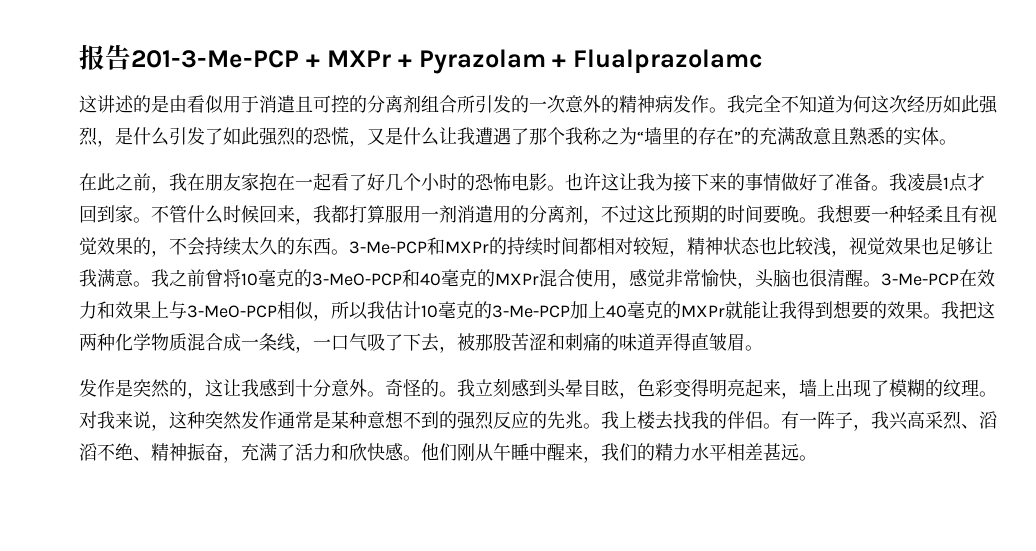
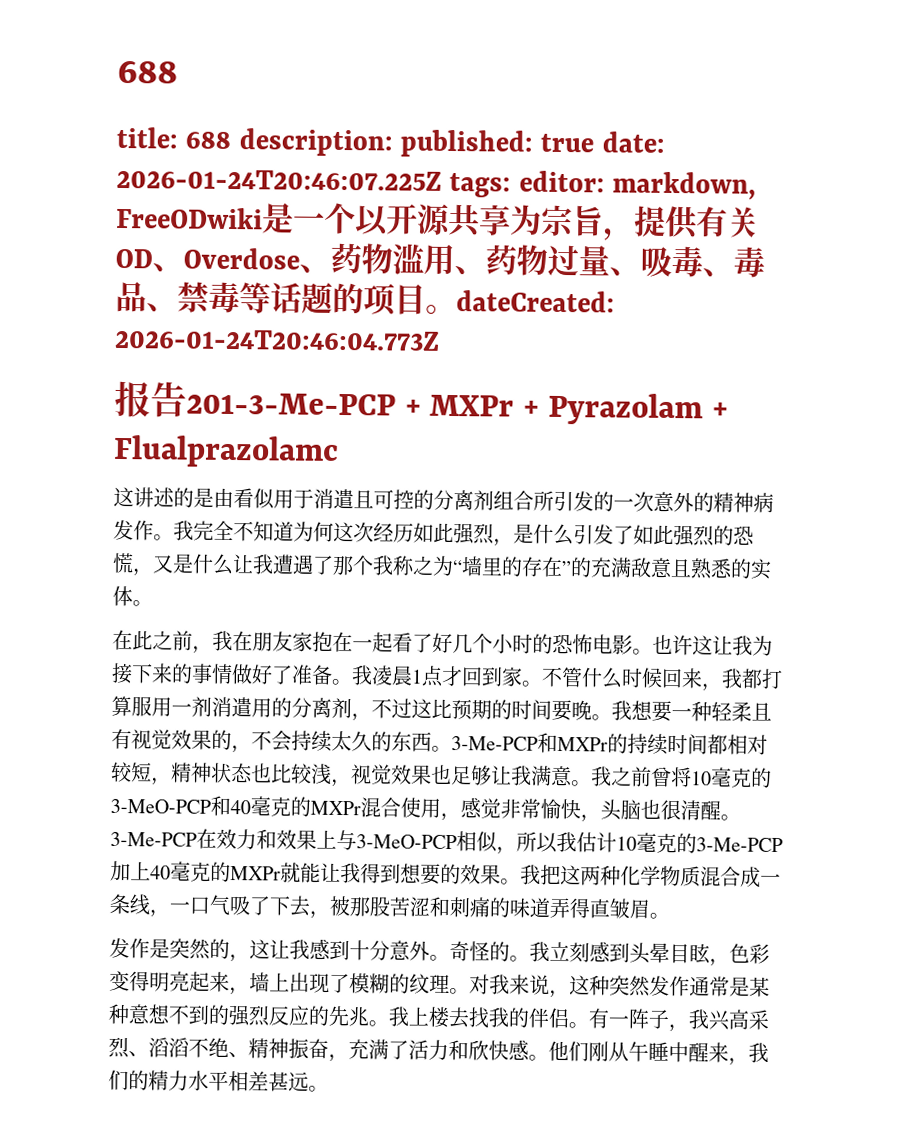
(79, 57) none -> [117,60,178,84] [116,126,665,158] [116,168,757,200] [116,202,759,241] [115,242,765,278] [115,280,615,317] [114,328,440,351] 688 // title: 688 description: published: true date: 2026-01-24T20:46:07.225Z tags: editor: markdown, FreeODwiki是一个以开源共享为宗旨，提供有关OD、Overdose、药物滥用、药物过量、吸毒、毒品、禁毒等话题的项目。dateCreated: 2026-01-24T20:46:04.773Z //

